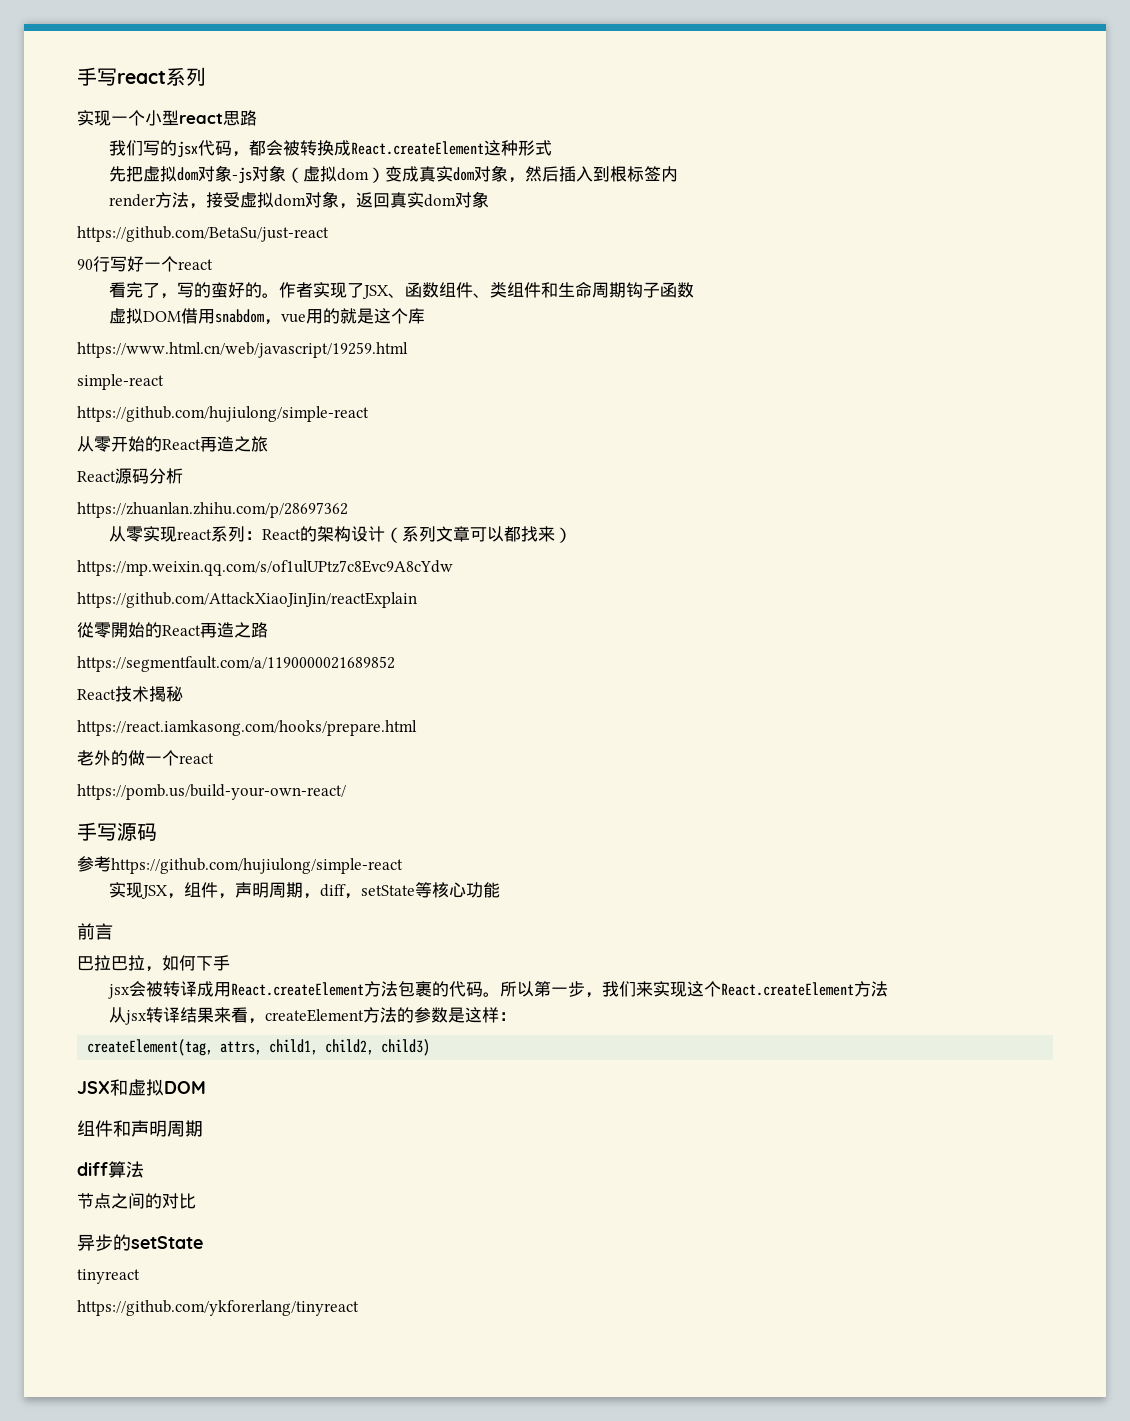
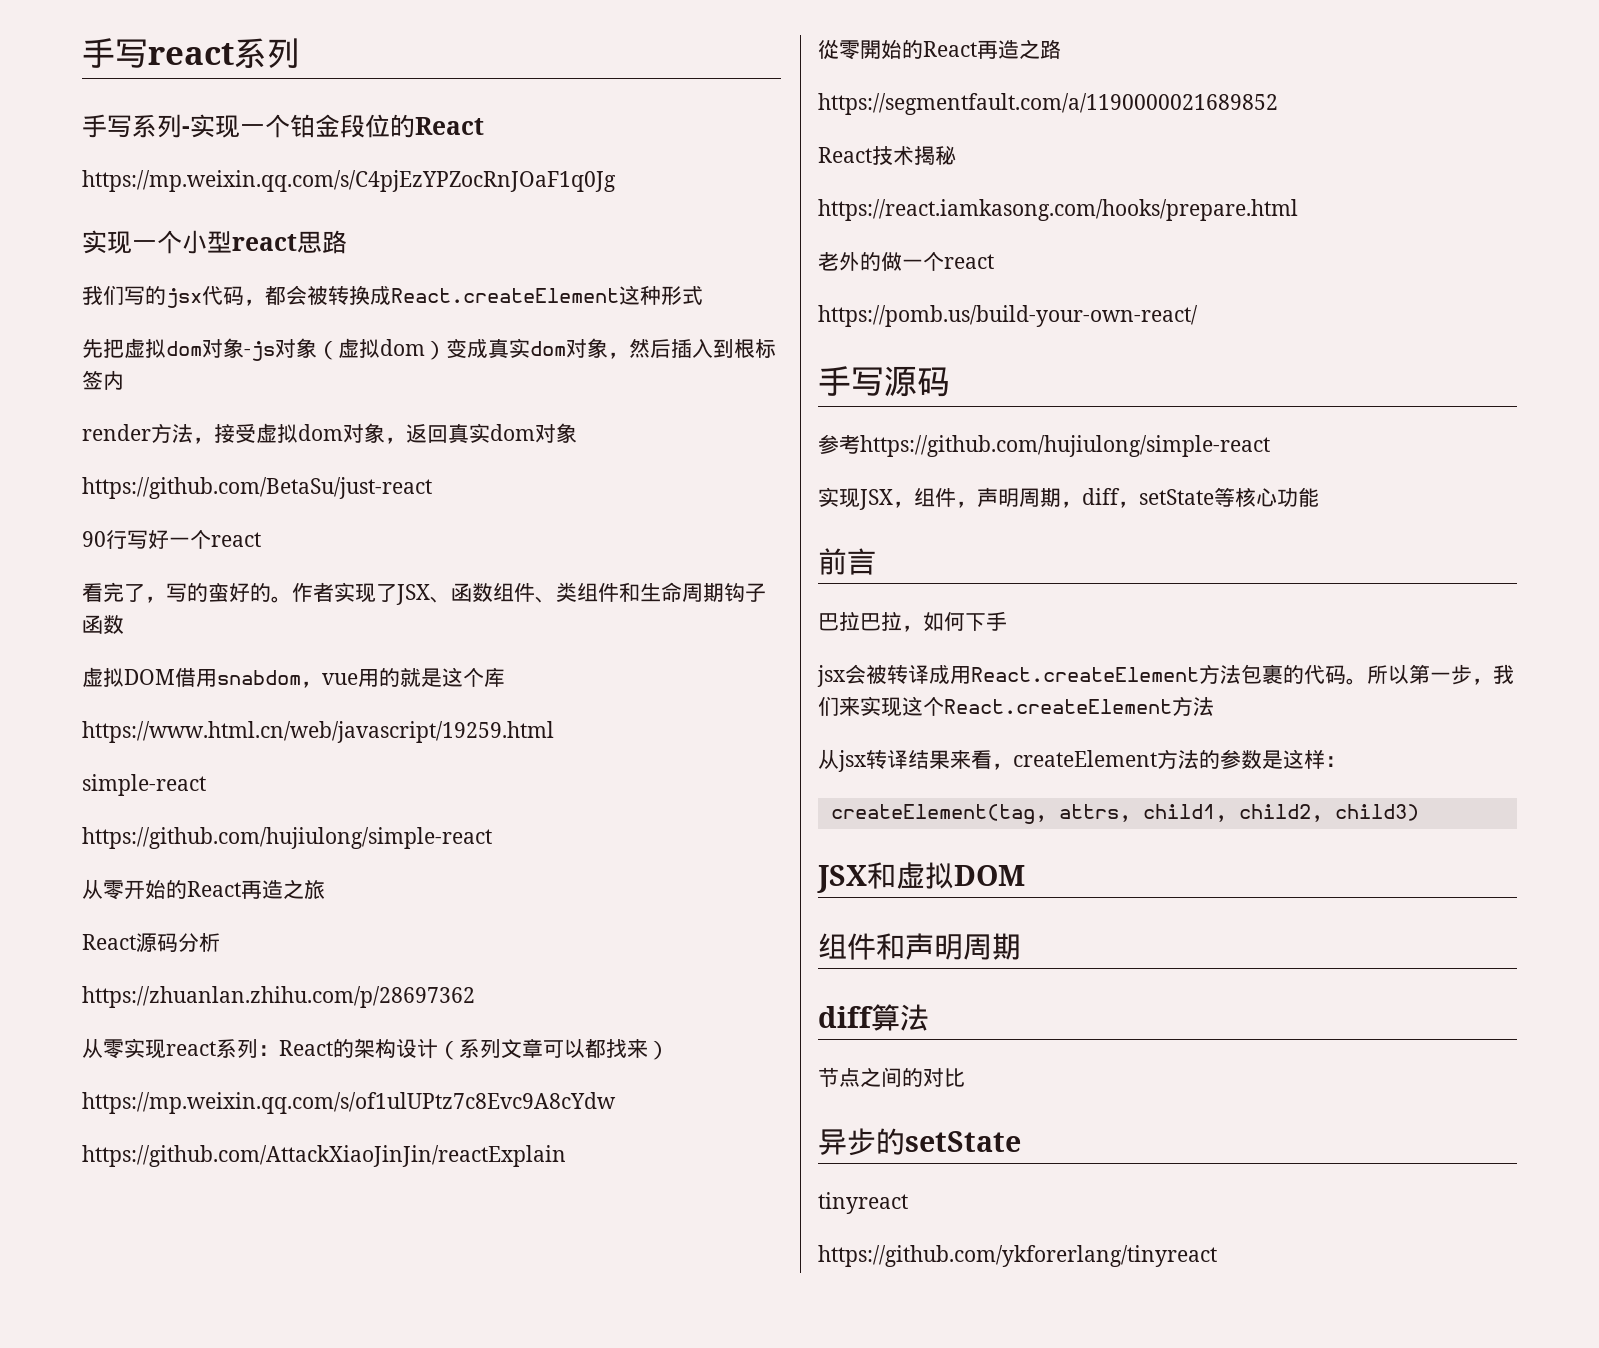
(206, 76) none -> [82,114,484,138] [82,170,616,192] // 手写系列-实现一个铂金段位的React // https://mp.weixin.qq.com/s/C4pjEzYPZocRnJOaF1q0Jg

